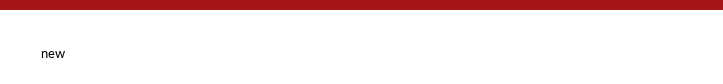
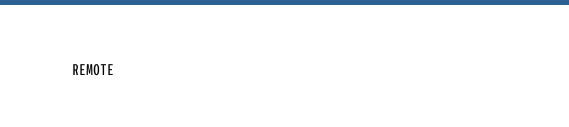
[41,51,65,58] new -> [72,64,114,76] REMOTE

